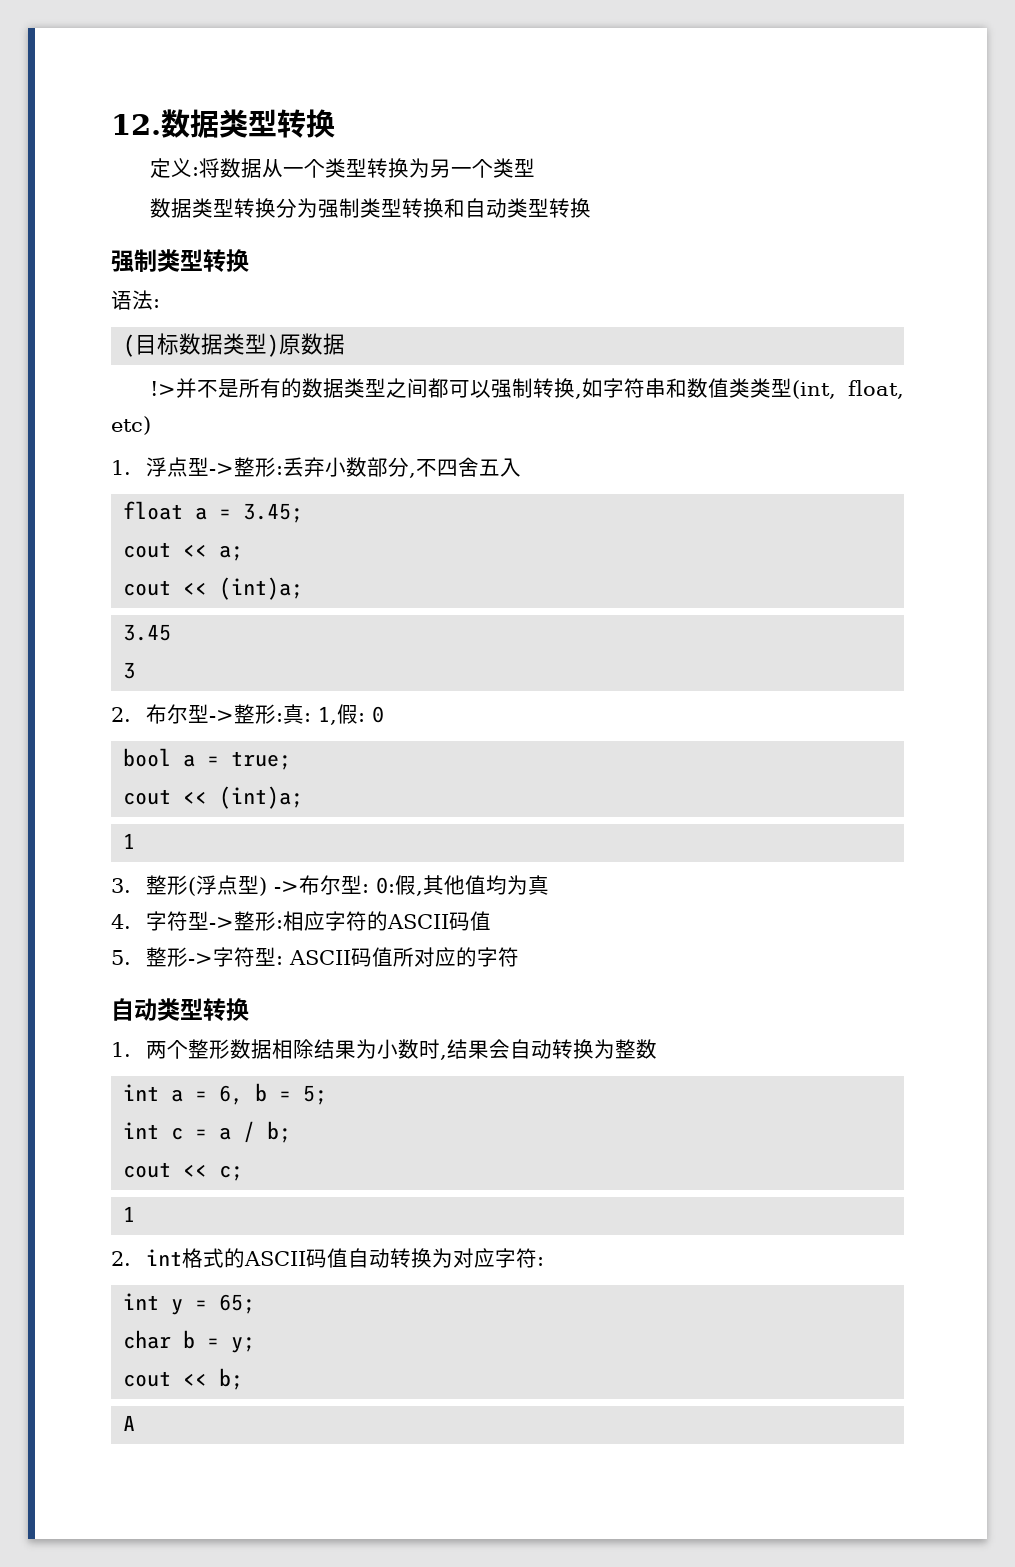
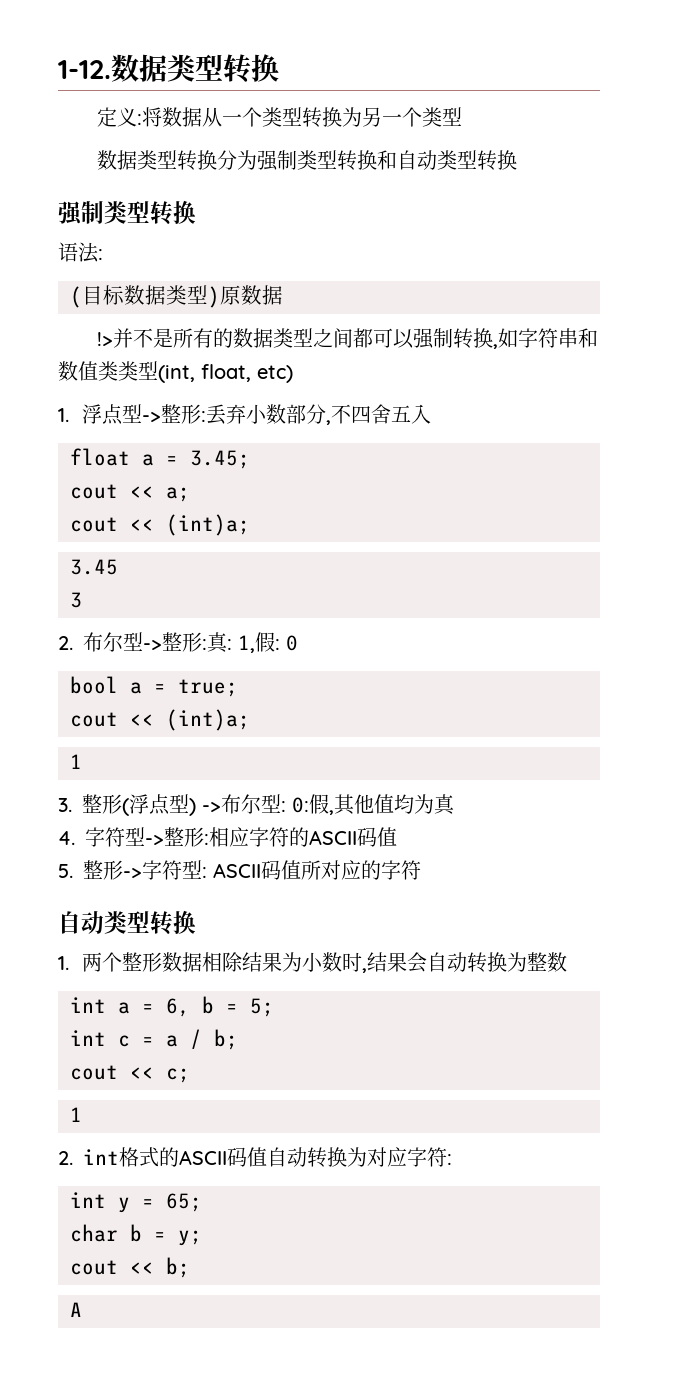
[111,114,161,135] 12. -> [58,60,111,79] 1-12.

